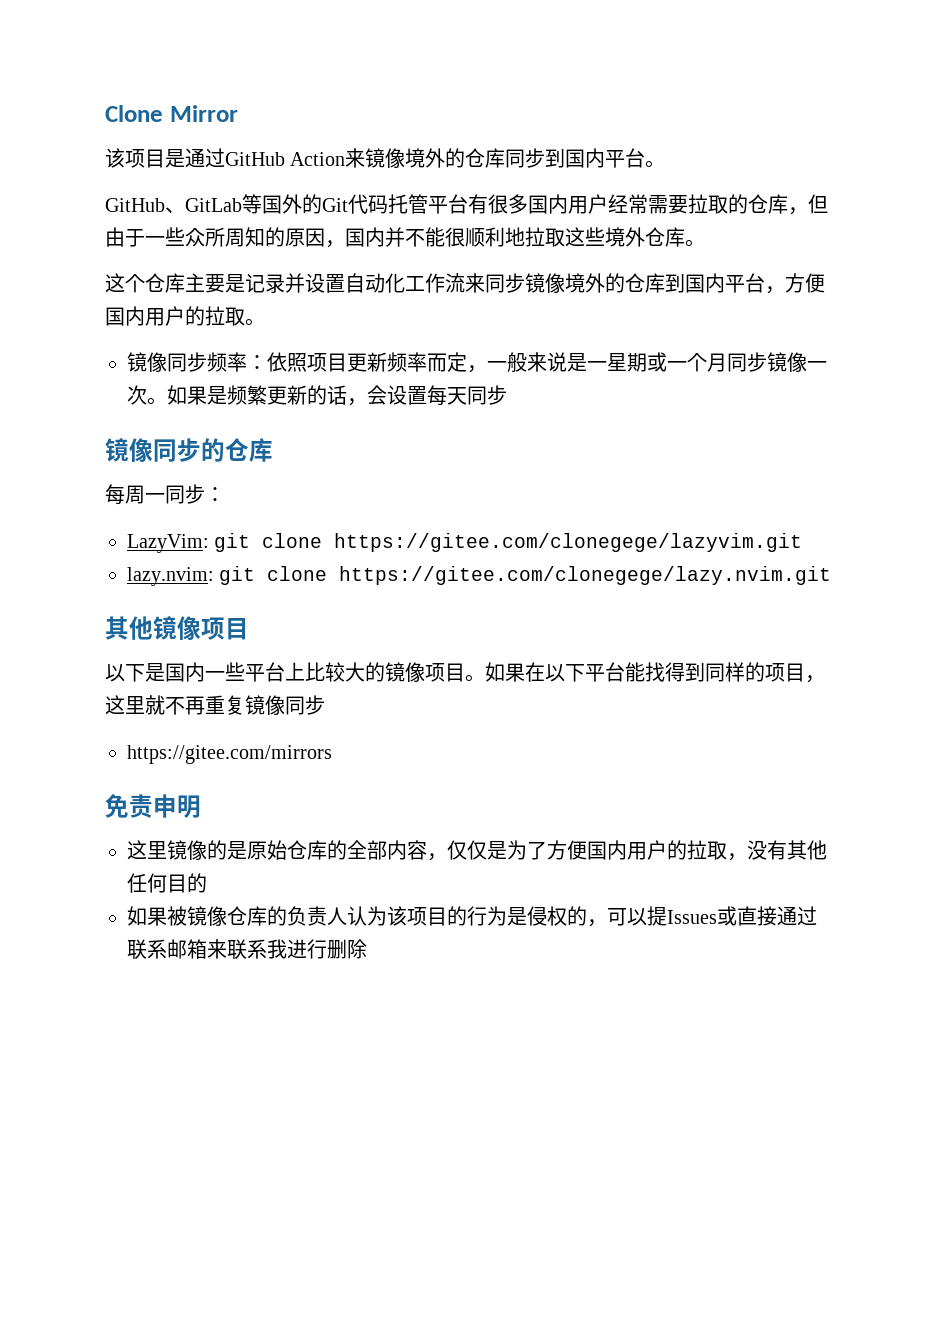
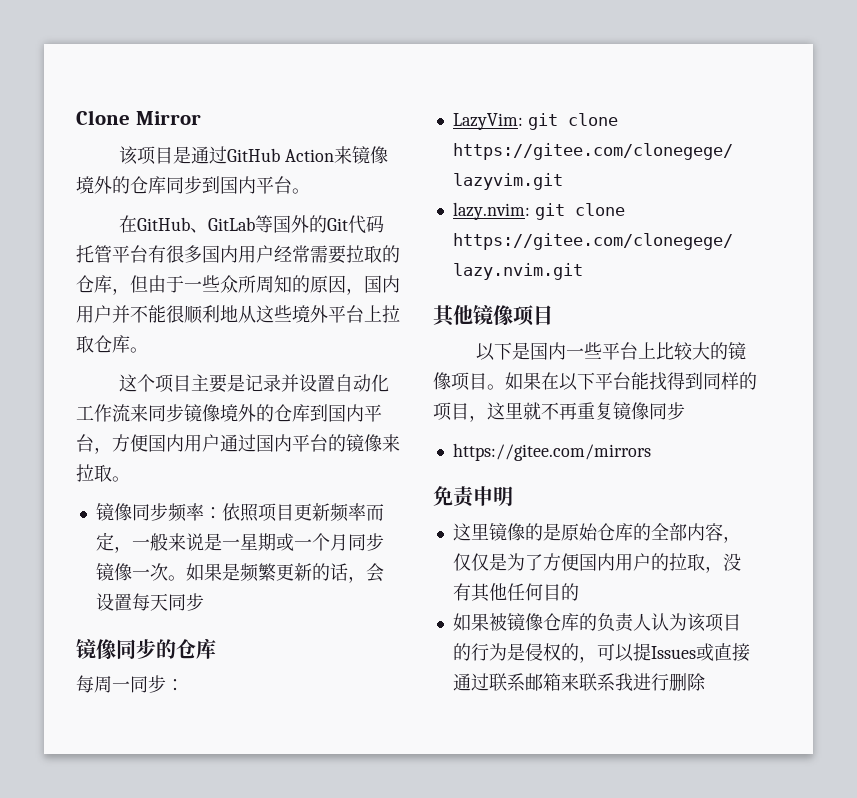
(666, 164) none -> [119,215,138,233] 在
(385, 237) none -> [76,305,112,323] 用户
[525,227,565,247] 拉取 -> [238,305,256,323] 从
(645, 237) none -> [328,305,400,323] [76,335,94,353] 平台上拉取
[145,273,185,293] 仓库 -> [155,374,192,393] 项目
[185,306,205,326] 的 -> [220,434,400,452] 通过国内平台的镜像来

